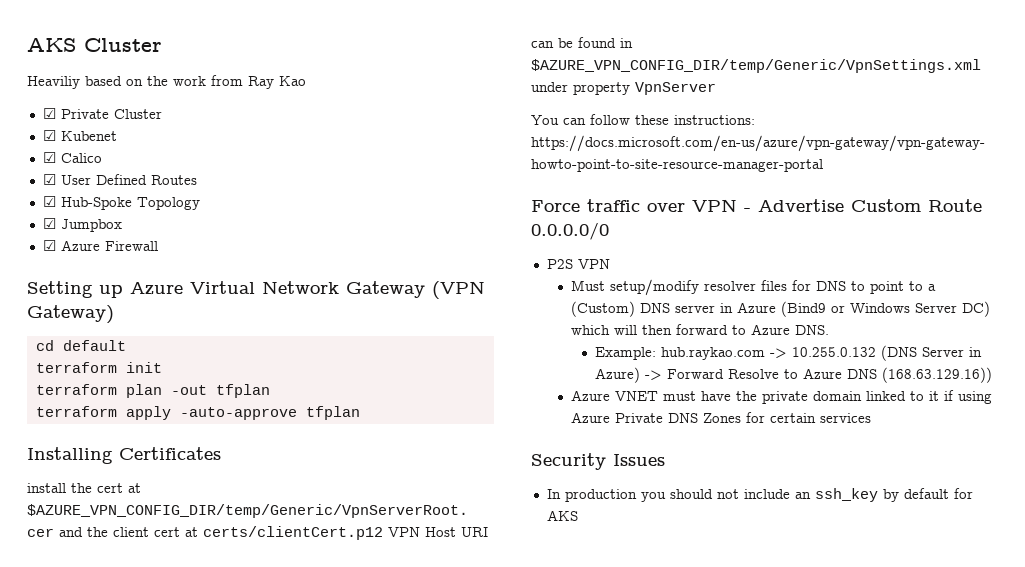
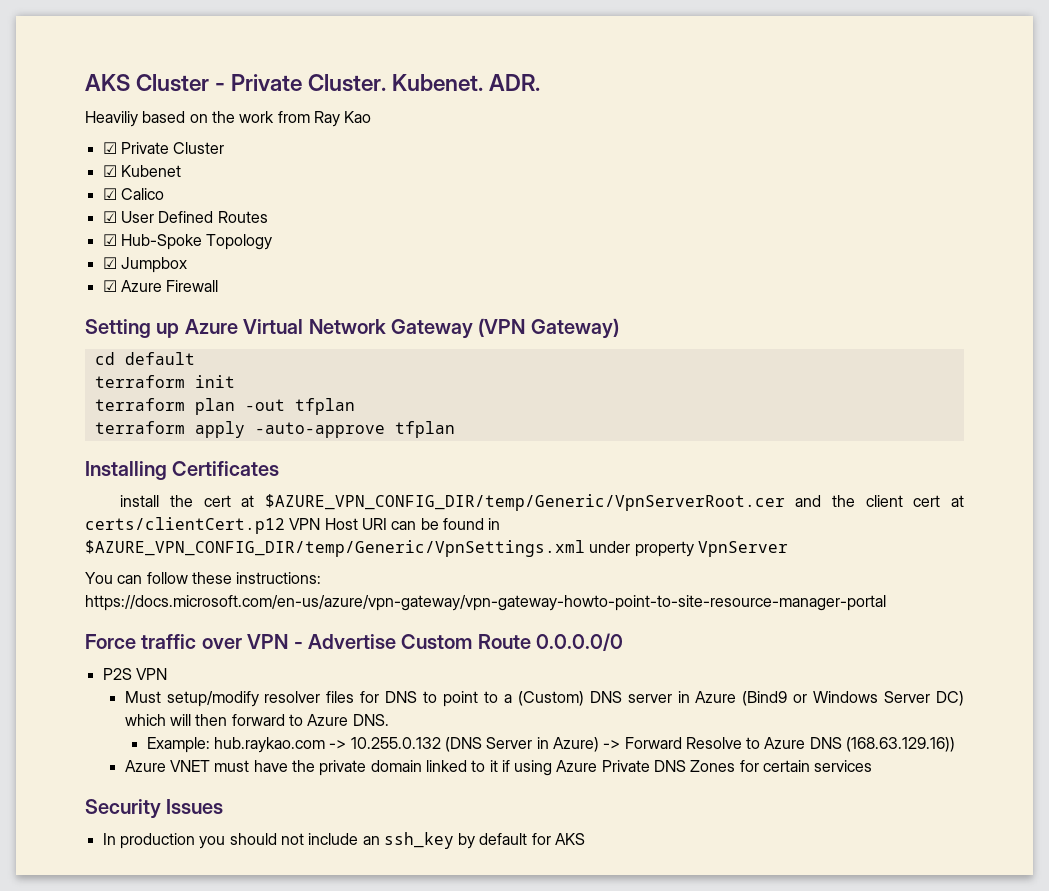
(162, 45) none -> [215,74,541,92] - Private Cluster. Kubenet. ADR.

